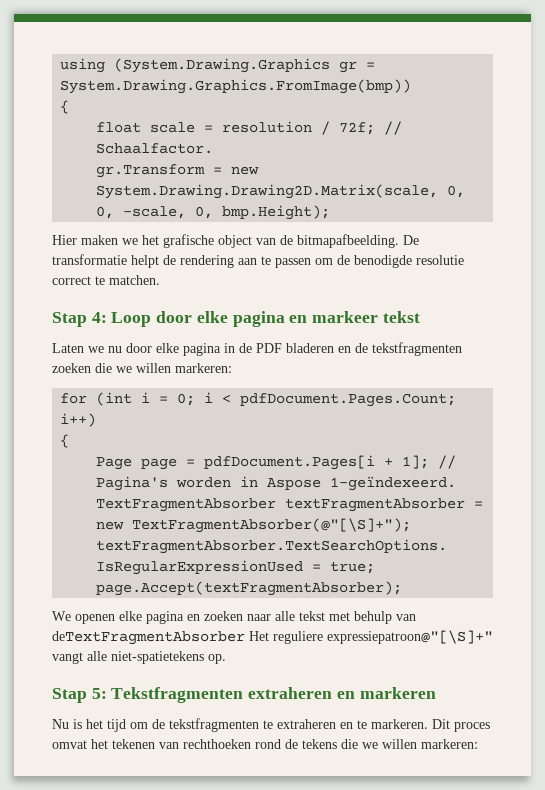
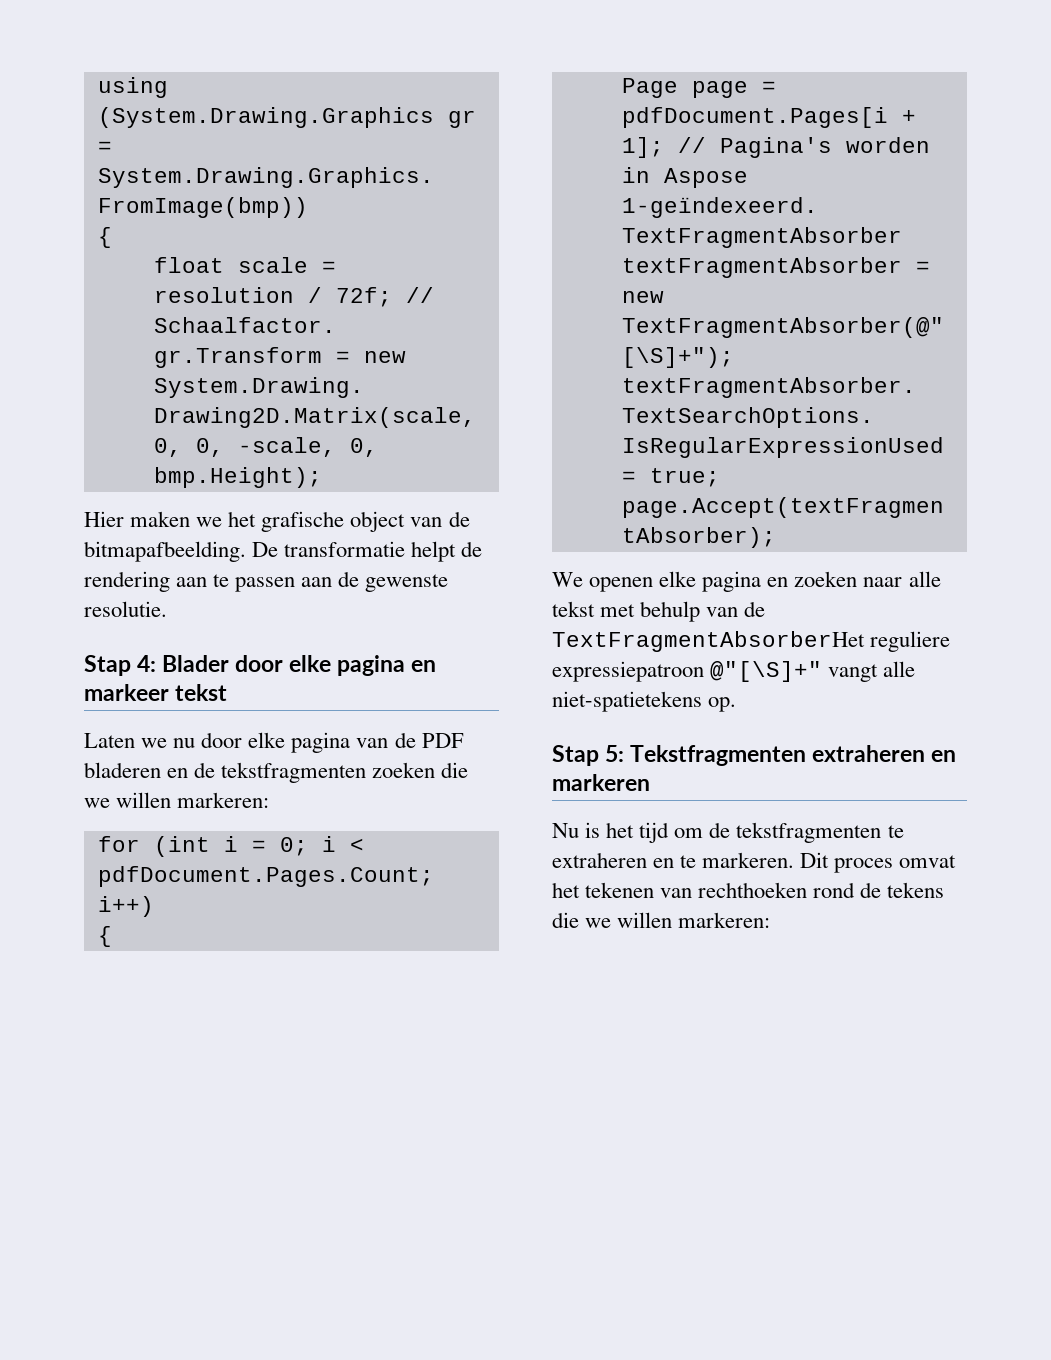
[315,255,464,268] [52,275,160,285] om de benodigde resolutie correct te matchen. -> [301,571,449,592] [84,601,167,617] aan de gewenste resolutie.
[111,312,152,327] Loop -> [162,655,230,672] Blader
[224,343,235,353] in -> [356,738,389,748] van
[52,630,493,645] deTextFragmentAbsorber Het reguliere expressiepatroon@"[\S]+" -> [744,601,766,617] [552,631,951,652] [552,661,823,682] de TextFragmentAbsorberHet reguliere expressiepatroon @"[\S]+"

